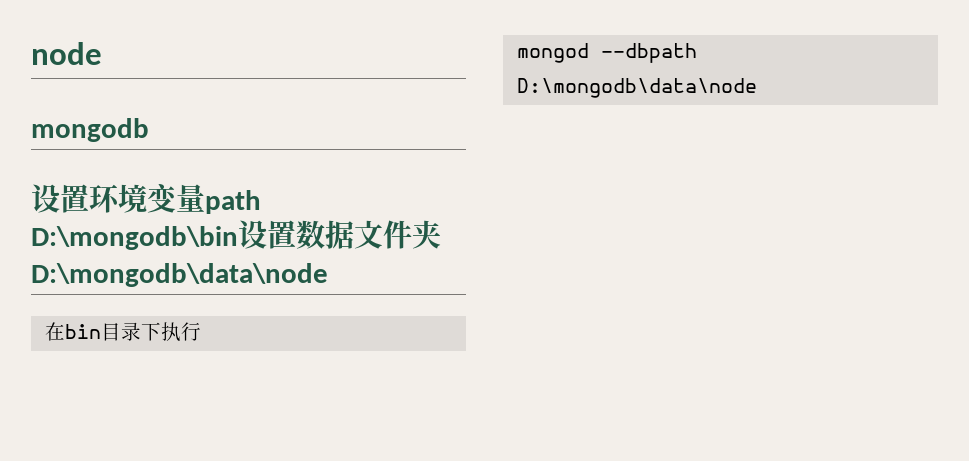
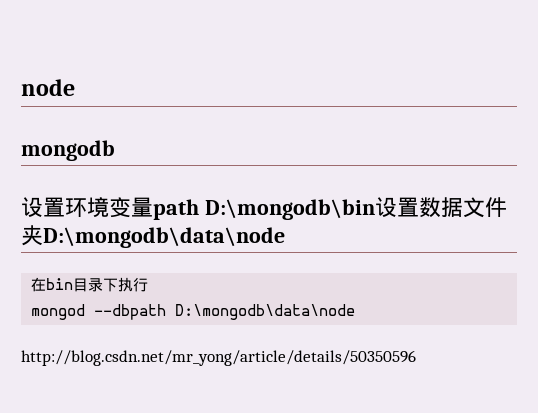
(757, 88) none -> [21,350,416,366] // http://blog.csdn.net/mr_yong/article/details/50350596

